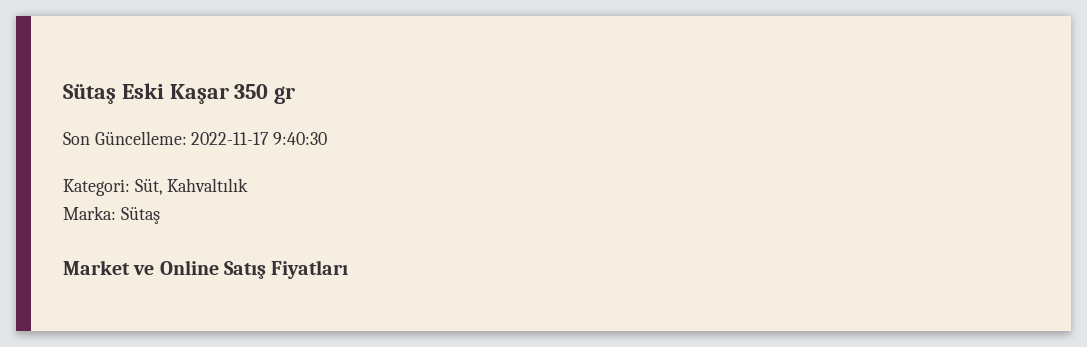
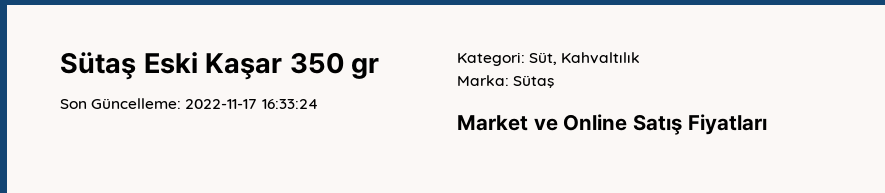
[273,132,328,145] 9:40:30 -> [261,99,318,109] 16:33:24

